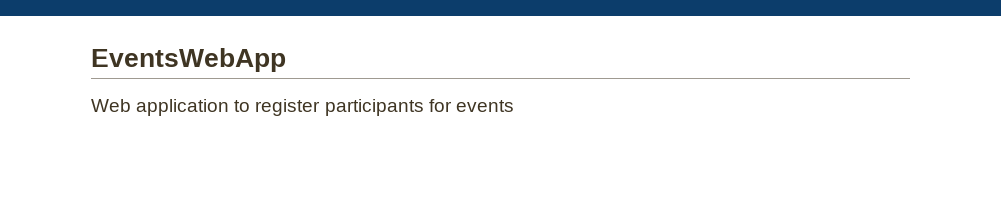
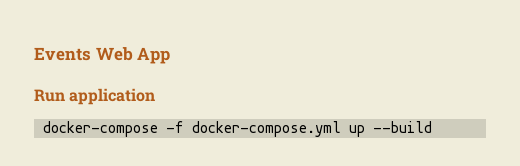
[91,48,286,72] [91,99,514,116] EventsWebApp // Web application to register participants for events -> [34,47,171,64] [34,88,156,105] [42,121,432,137] Events Web App // Run application // docker-compose -f docker-compose.yml up --build

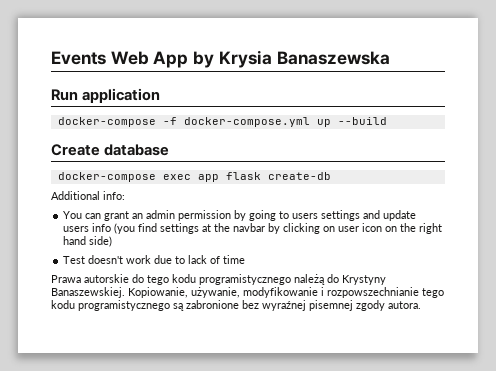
(171, 55) none -> [193,50,390,68] by Krysia Banaszewska
(432, 127) none -> [51,144,170,156] [57,172,331,182] [51,191,125,200] [63,210,417,221] [63,223,443,234] [63,236,113,247] [63,255,246,264] [51,274,386,285] [51,287,444,298] [51,300,421,311] // Create database // docker-compose exec app flask create-db // Additional info: // You can grant an admin permission by going to users settings and update users info (you find settings at the navbar by clicking on user icon on the right hand side) // Test doesn't work due to lack of time // Prawa autorskie do tego kodu programistycznego należą do Krystyny Banaszewskiej. Kopiowanie, używanie, modyfikowanie i rozpowszechnianie tego kodu programistycznego są zabronione bez wyraźnej pisemnej zgody autora.

